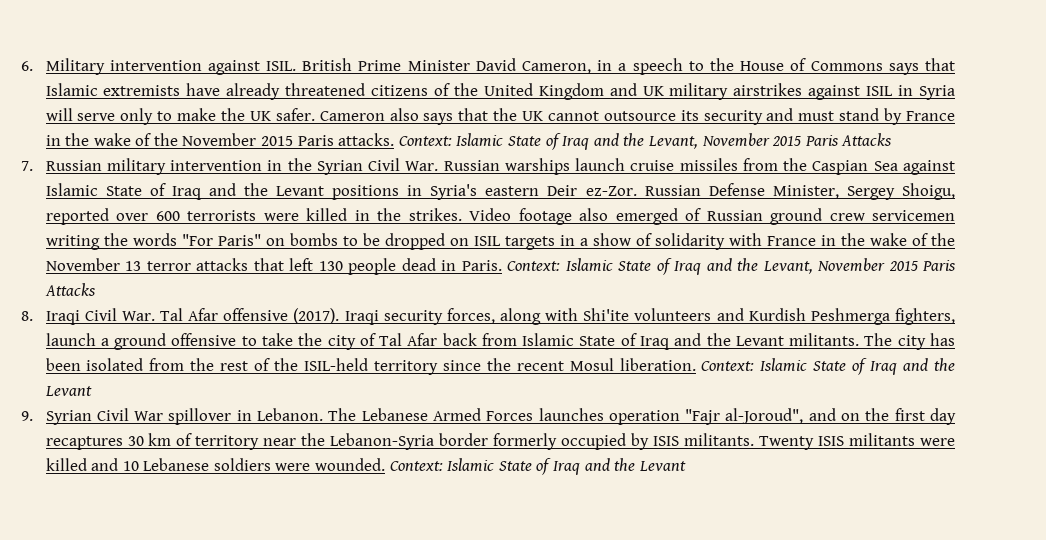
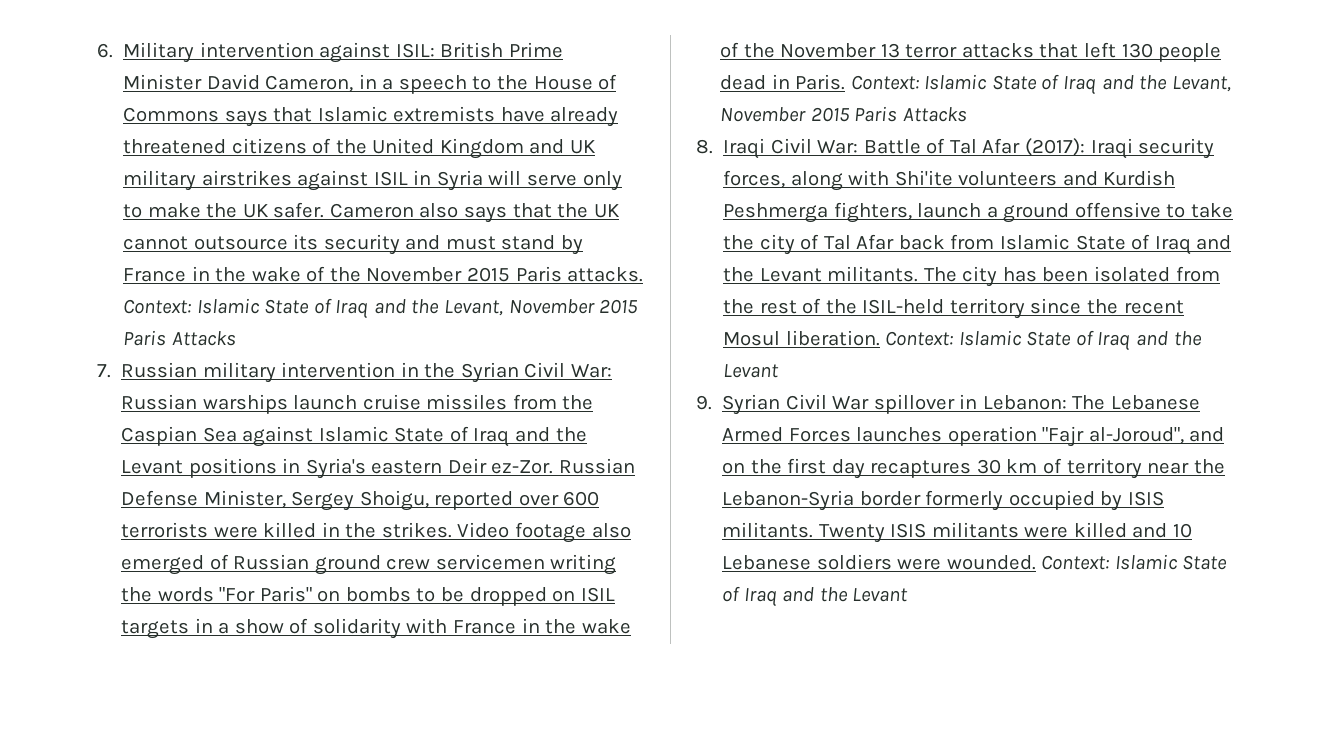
[266,61,297,71] ISIL. -> [395,43,435,58] ISIL:
[405,161,439,171] War. -> [570,364,612,378] War:
[121,308,340,324] War. Tal Afar offensive (2017). -> [817,138,1085,156] War: Battle of Tal Afar (2017):
[257,408,324,421] Lebanon. -> [982,395,1067,410] Lebanon:

